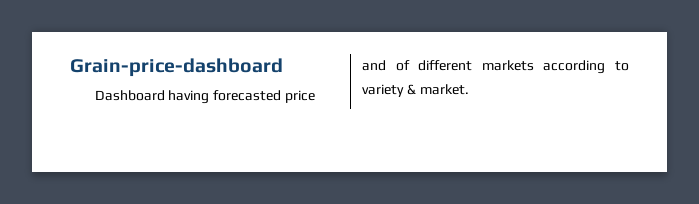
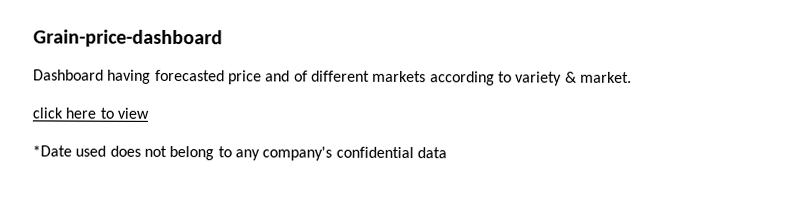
(469, 89) none -> [32,107,149,119] [32,145,447,161] // click here to view // *Date used does not belong to any company's confidential data

